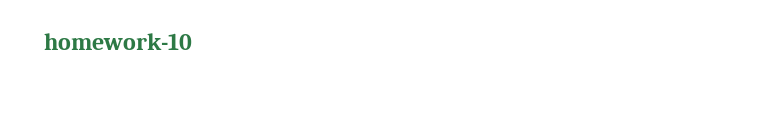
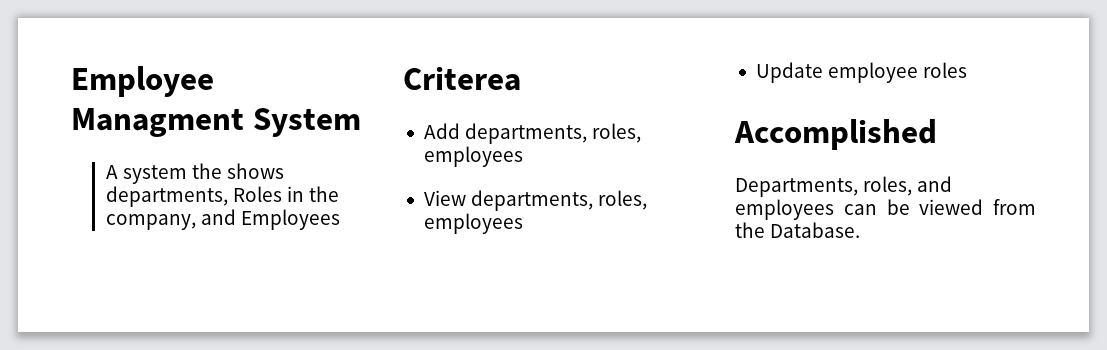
[44,33,192,50] homework-10 -> [71,66,214,97] [71,108,361,137] [105,163,284,184] [105,186,339,207] [105,209,340,230] [403,66,521,91] [423,123,642,144] [423,146,523,167] [423,190,648,211] [423,213,523,234] [755,62,968,83] [734,119,937,150] [735,176,953,197] [735,199,1036,220] [735,222,861,238] Employee Managment System // A system the shows departments, Roles in the company, and Employees // Criterea // Add departments, roles, employees // View departments, roles, employees // Update employee roles // Accomplished // Departments, roles, and employees can be viewed from the Database.

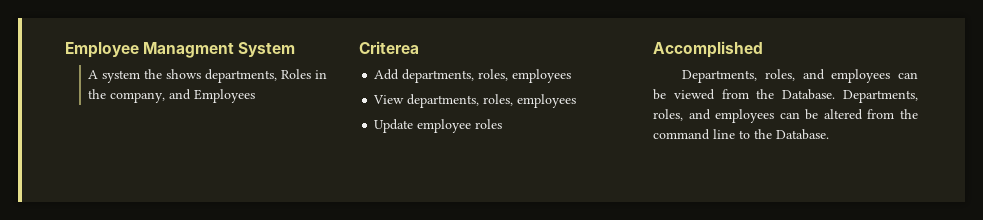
(861, 230) none -> [843,90,918,103] [653,109,918,123] [653,129,829,140] Departments, roles, and employees can be altered from the command line to the Database.

